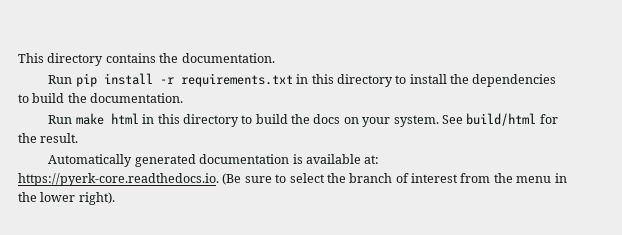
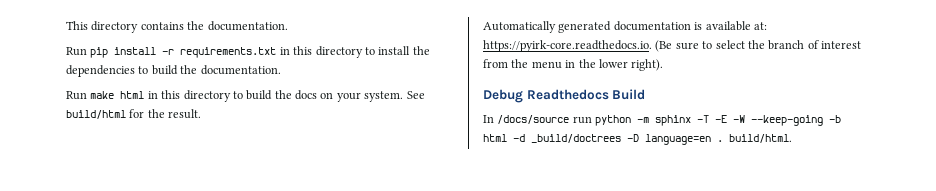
[18,173,219,186] https://pyerk-core.readthedocs.io. -> [483,40,652,52] https://pyirk-core.readthedocs.io.
(115, 198) none -> [483,89,646,103] [483,115,842,126] [483,134,792,145] // Debug Readthedocs Build // In /docs/source run python -m sphinx -T -E -W --keep-going -b html -d _build/doctrees -D language=en . build/html.

